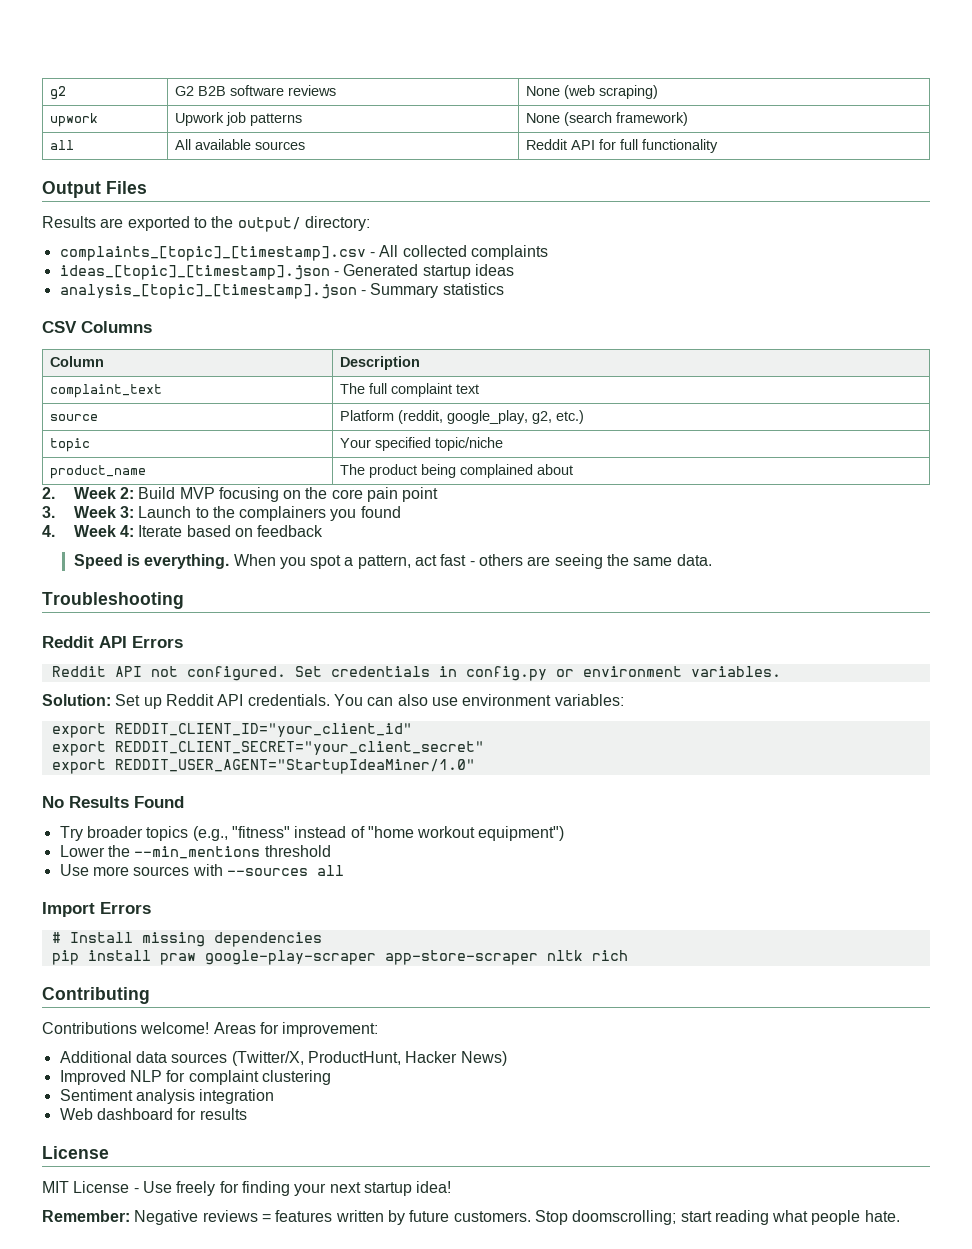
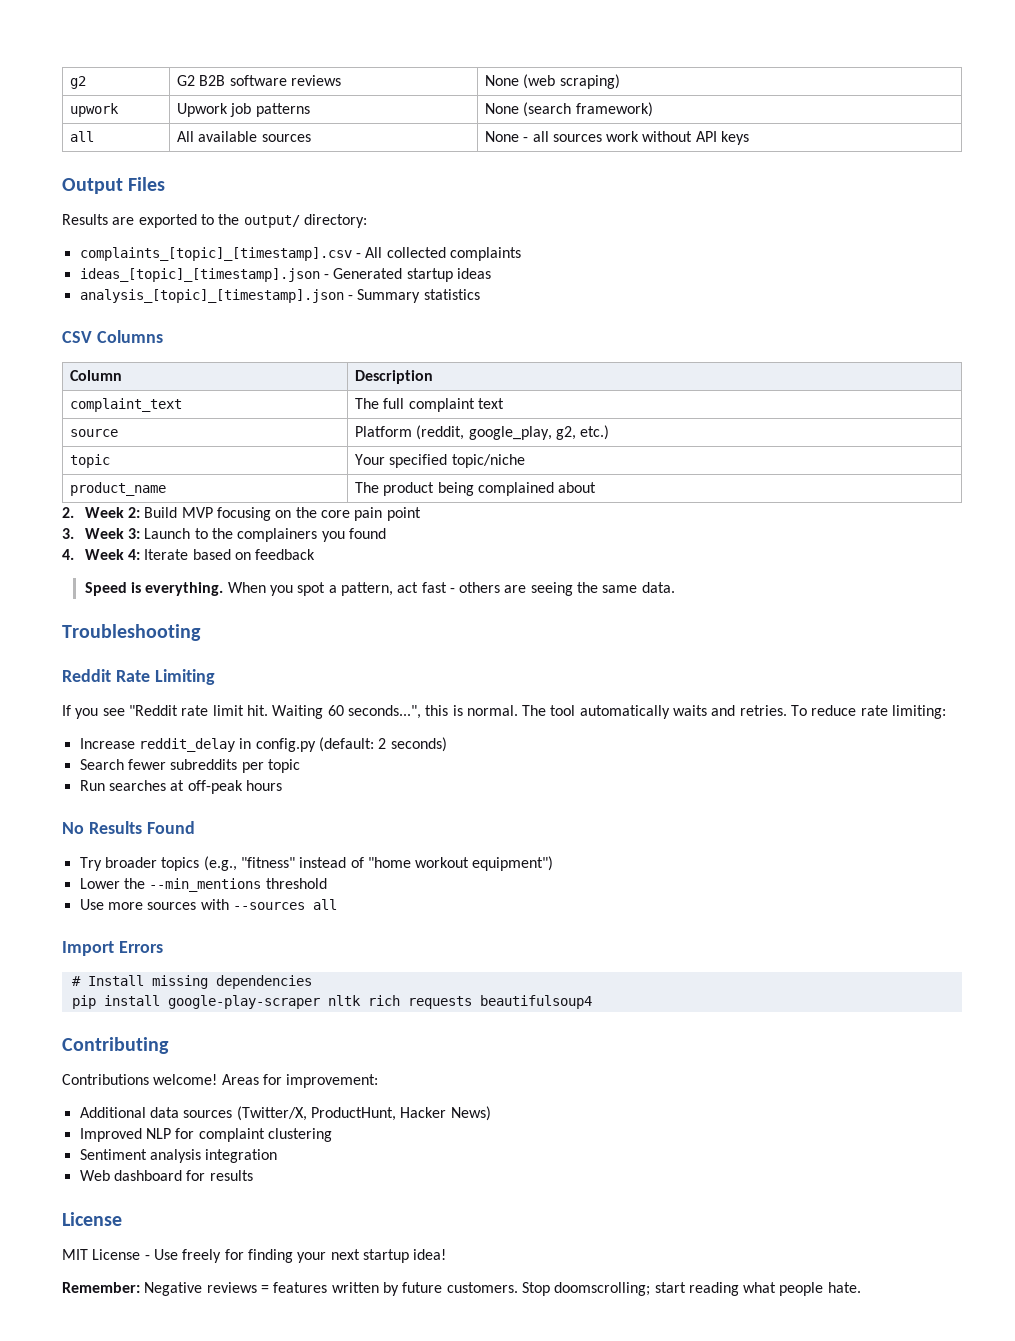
[525,139,718,153] Reddit API for full functionality -> [484,131,750,145] None - all sources work without API keys
[99,636,183,648] [51,666,781,681] [42,694,624,709] [51,723,412,738] [51,741,484,756] [51,759,475,774] API Errors // Reddit API not configured. Set credentials in config.py or environment variables. // Solution: Set up Reddit API credentials. You can also use environment variables: // export REDDIT_CLIENT_ID="your_client_id" // export REDDIT_CLIENT_SECRET="your_client_secret" // export REDDIT_USER_AGENT="StartupIdeaMiner/1.0" -> [115,669,215,685] [62,705,947,719] [79,737,447,752] [79,759,300,773] [79,780,282,794] Rate Limiting // If you see "Reddit rate limit hit. Waiting 60 seconds...", this is normal. The tool automatically waits and retries. To reduce rate limiting: // Increase reddit_delay in config.py (default: 2 seconds) // Search fewer subreddits per topic // Run searches at off-peak hours
[159,950,538,965] praw google-play-scraper app-store-scraper -> [167,995,320,1009] google-play-scraper
(628, 955) none -> [407,995,592,1009] requests beautifulsoup4

